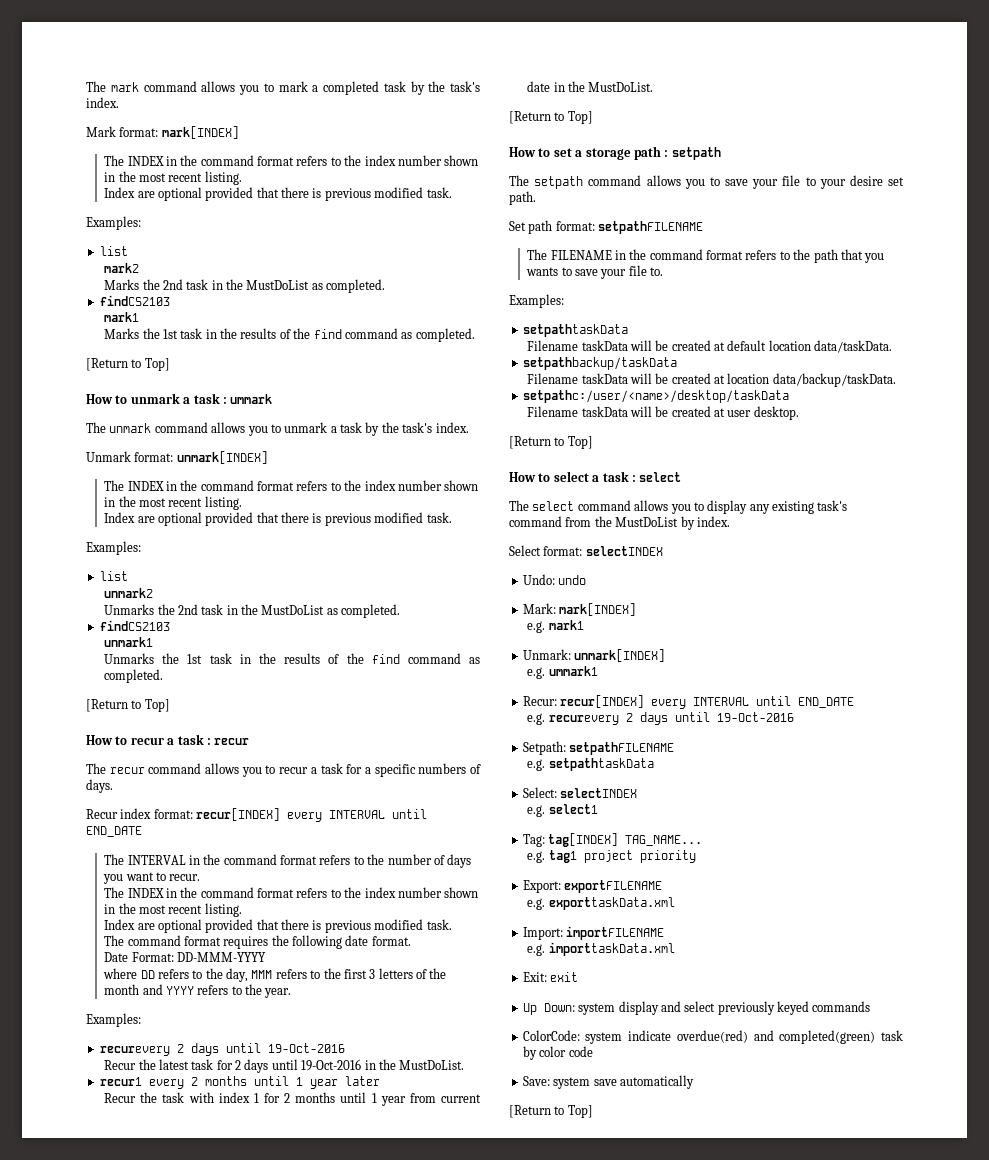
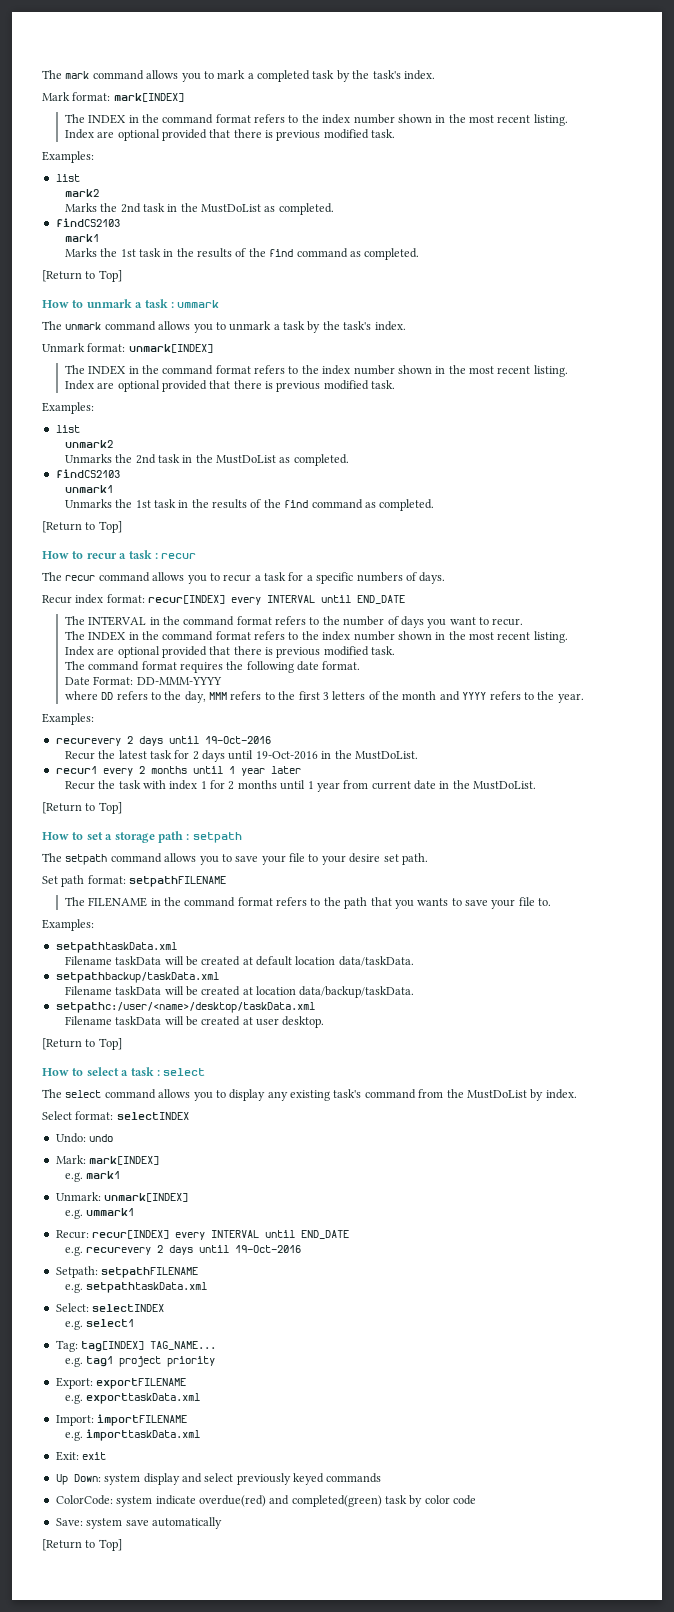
[522,324,628,337] setpathtaskData -> [55,942,177,953] setpathtaskData.xml
[522,357,677,370] setpathbackup/taskData -> [55,972,219,983] setpathbackup/taskData.xml
[522,390,789,403] setpathc:/user/<name>/desktop/taskData -> [55,1002,315,1013] setpathc:/user/<name>/desktop/taskData.xml
[548,758,654,771] setpathtaskData -> [86,1282,208,1293] setpathtaskData.xml

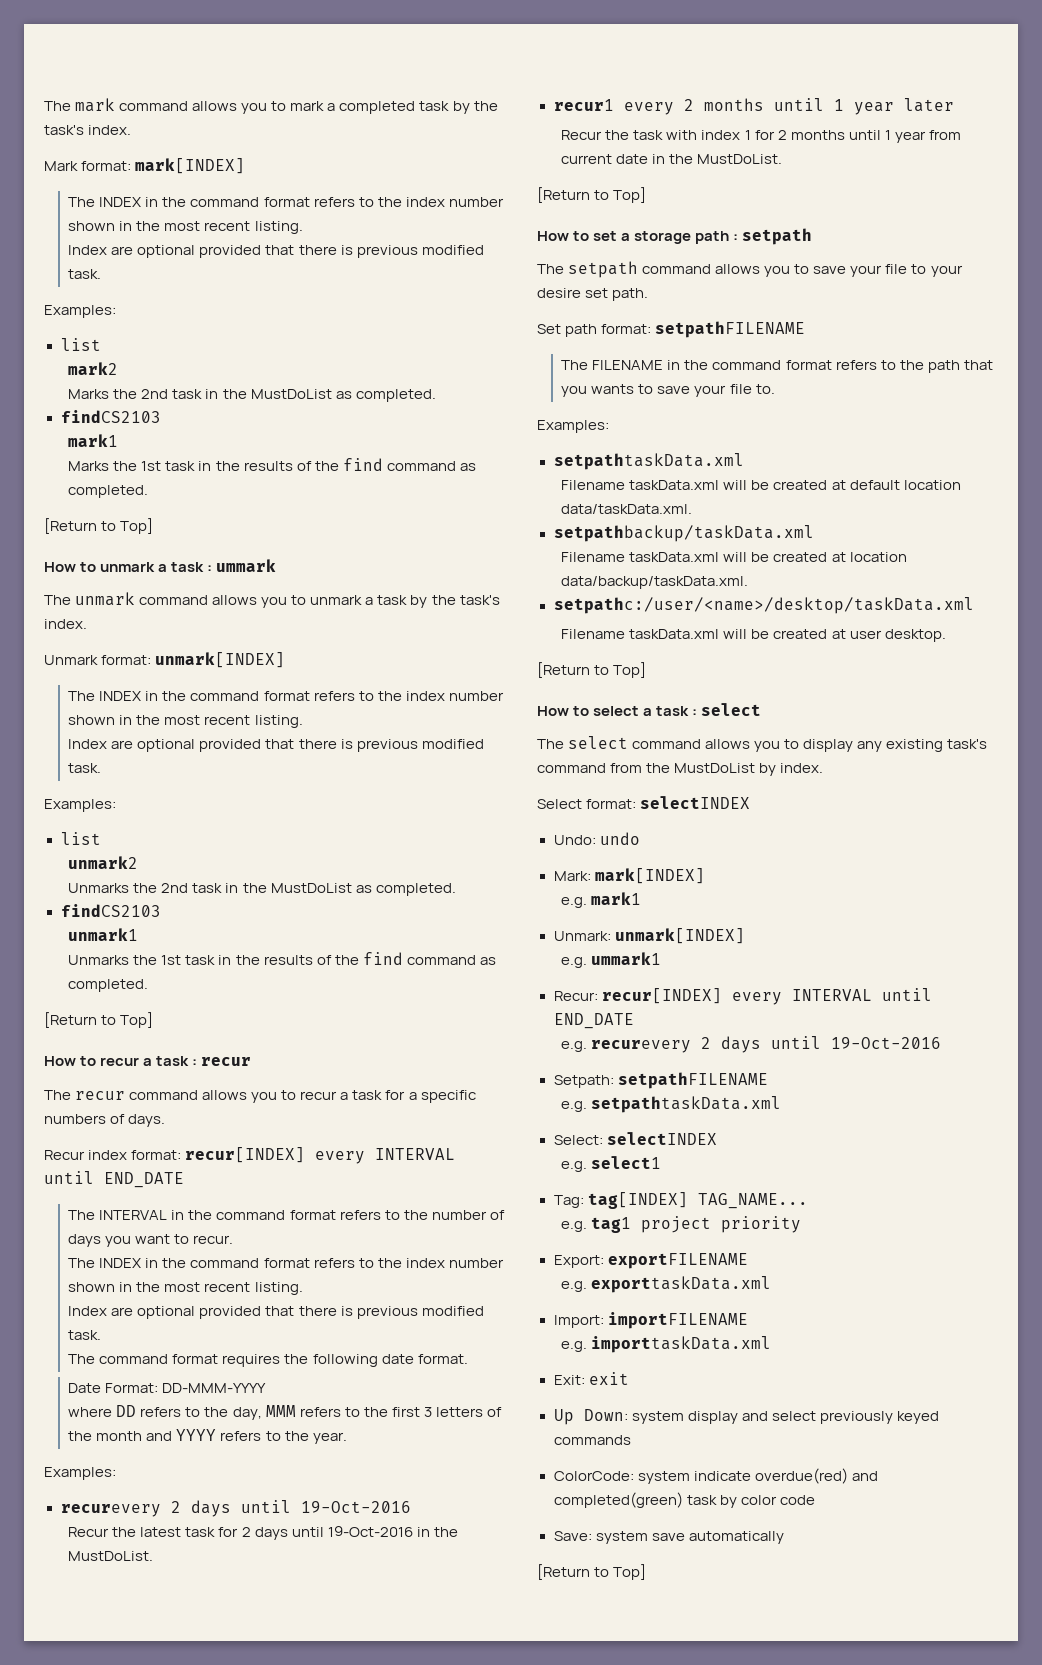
[115,956,162,965] taskData -> [629,480,720,490] taskData.xml
[338,956,414,966] data/taskData. -> [561,504,693,514] data/taskData.xml.
[115,986,162,995] taskData -> [629,552,720,562] taskData.xml
[299,986,415,998] data/backup/taskData. -> [561,576,749,589] data/backup/taskData.xml.
[115,1016,162,1025] taskData -> [629,629,720,639] taskData.xml

